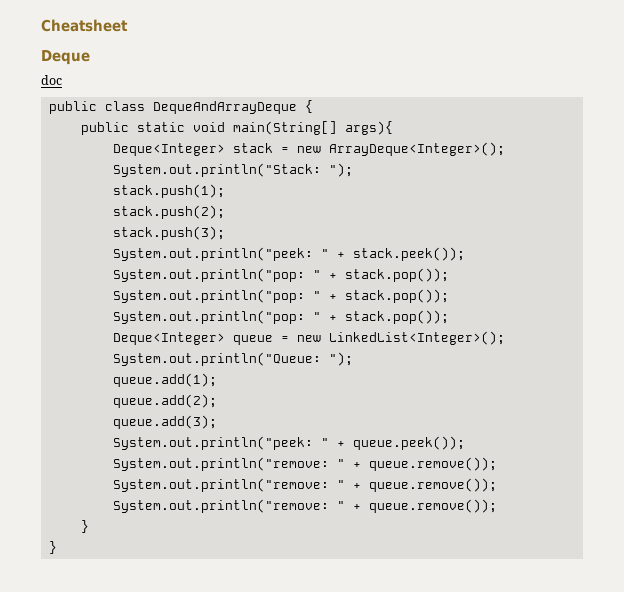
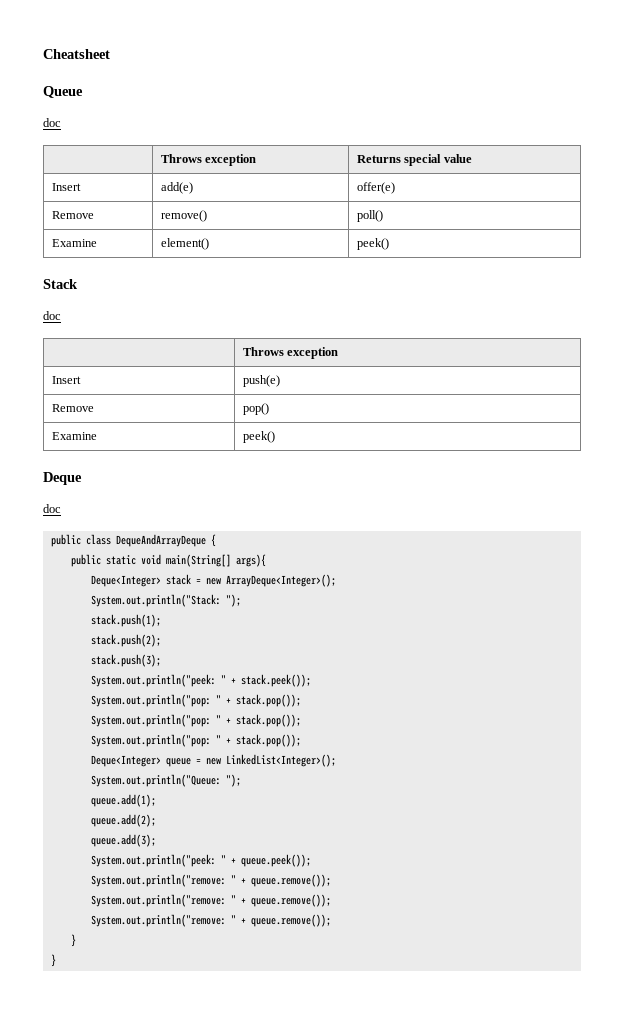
(128, 25) none -> [43,86,83,98] [43,118,61,127] [161,154,257,166] [357,154,472,166] [52,183,82,191] [161,182,194,194] [357,182,396,194] [52,211,95,219] [161,210,208,222] [357,210,384,222] [52,239,98,247] [161,238,210,250] [357,238,390,250] [43,279,78,289] [43,311,61,320] [243,347,339,359] [52,376,82,384] [243,375,281,387] [52,404,95,412] [243,403,270,415] [52,432,98,440] [243,431,276,443] // Queue // doc // | Throws exception | Returns special value // Insert | add(e) | offer(e) // Remove | remove() | poll() // Examine | element() | peek() // Stack // doc // | Throws exception // Insert | push(e) // Remove | pop() // Examine | peek()

